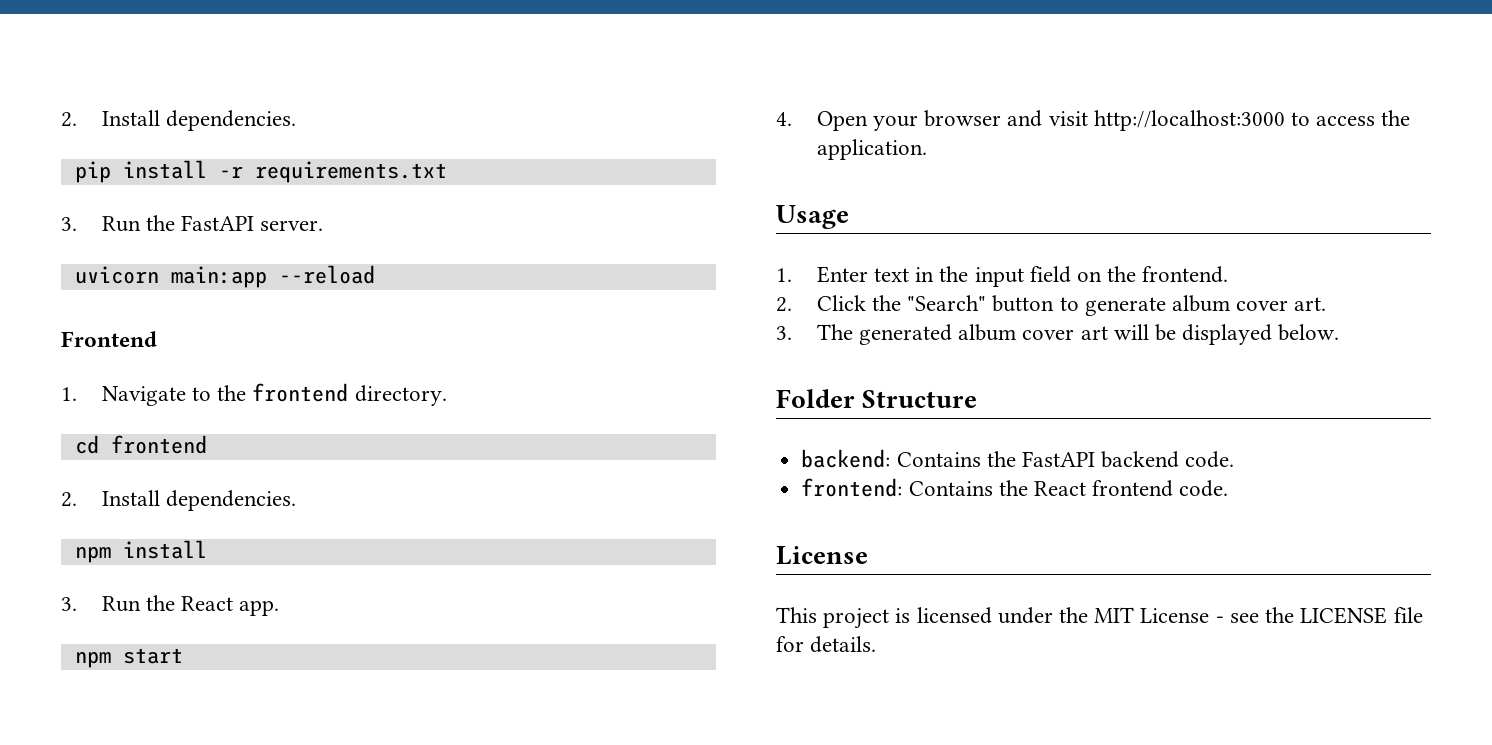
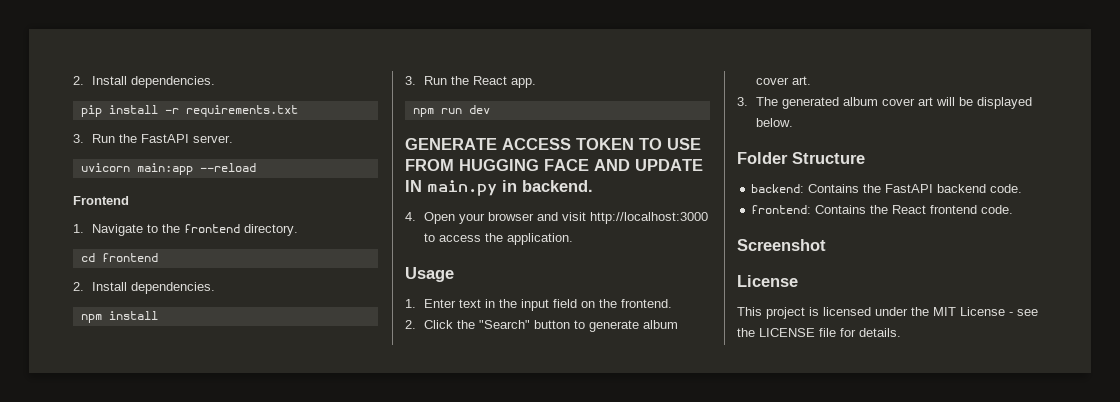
[122,648,183,664] start -> [440,105,490,114] [405,138,701,150] [405,159,703,171] [405,180,593,196] run dev // GENERATE ACCESS TOKEN TO USE FROM HUGGING FACE AND UPDATE IN main.py in backend.
(1229, 488) none -> [737,239,826,251] // Screenshot

